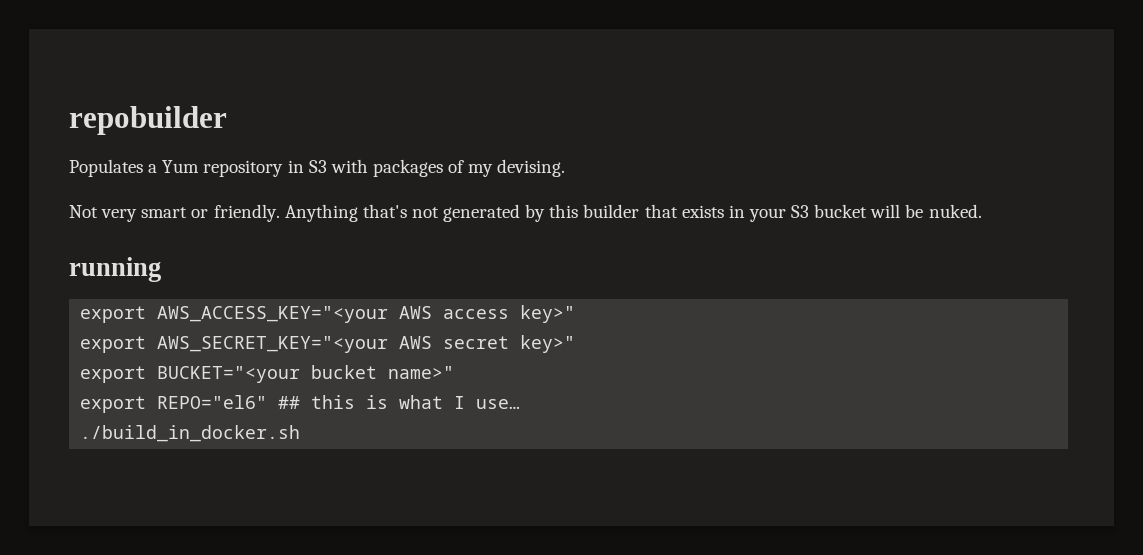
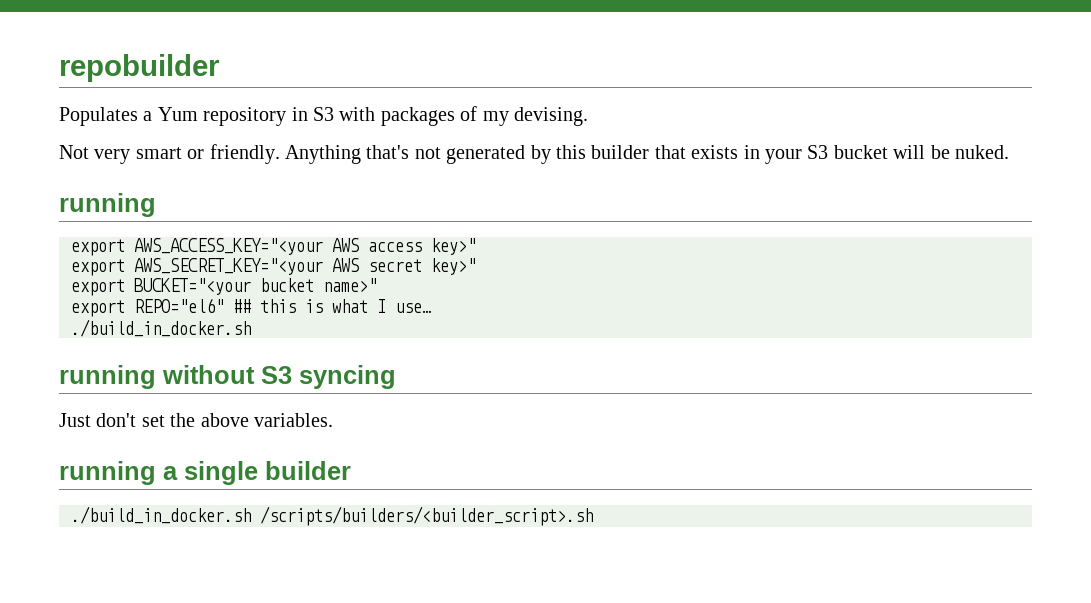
(301, 433) none -> [59,365,396,389] [59,413,333,427] [59,461,351,485] [71,506,593,526] // running without S3 syncing // Just don't set the above variables. // running a single builder // ./build_in_docker.sh /scripts/builders/<builder_script>.sh

